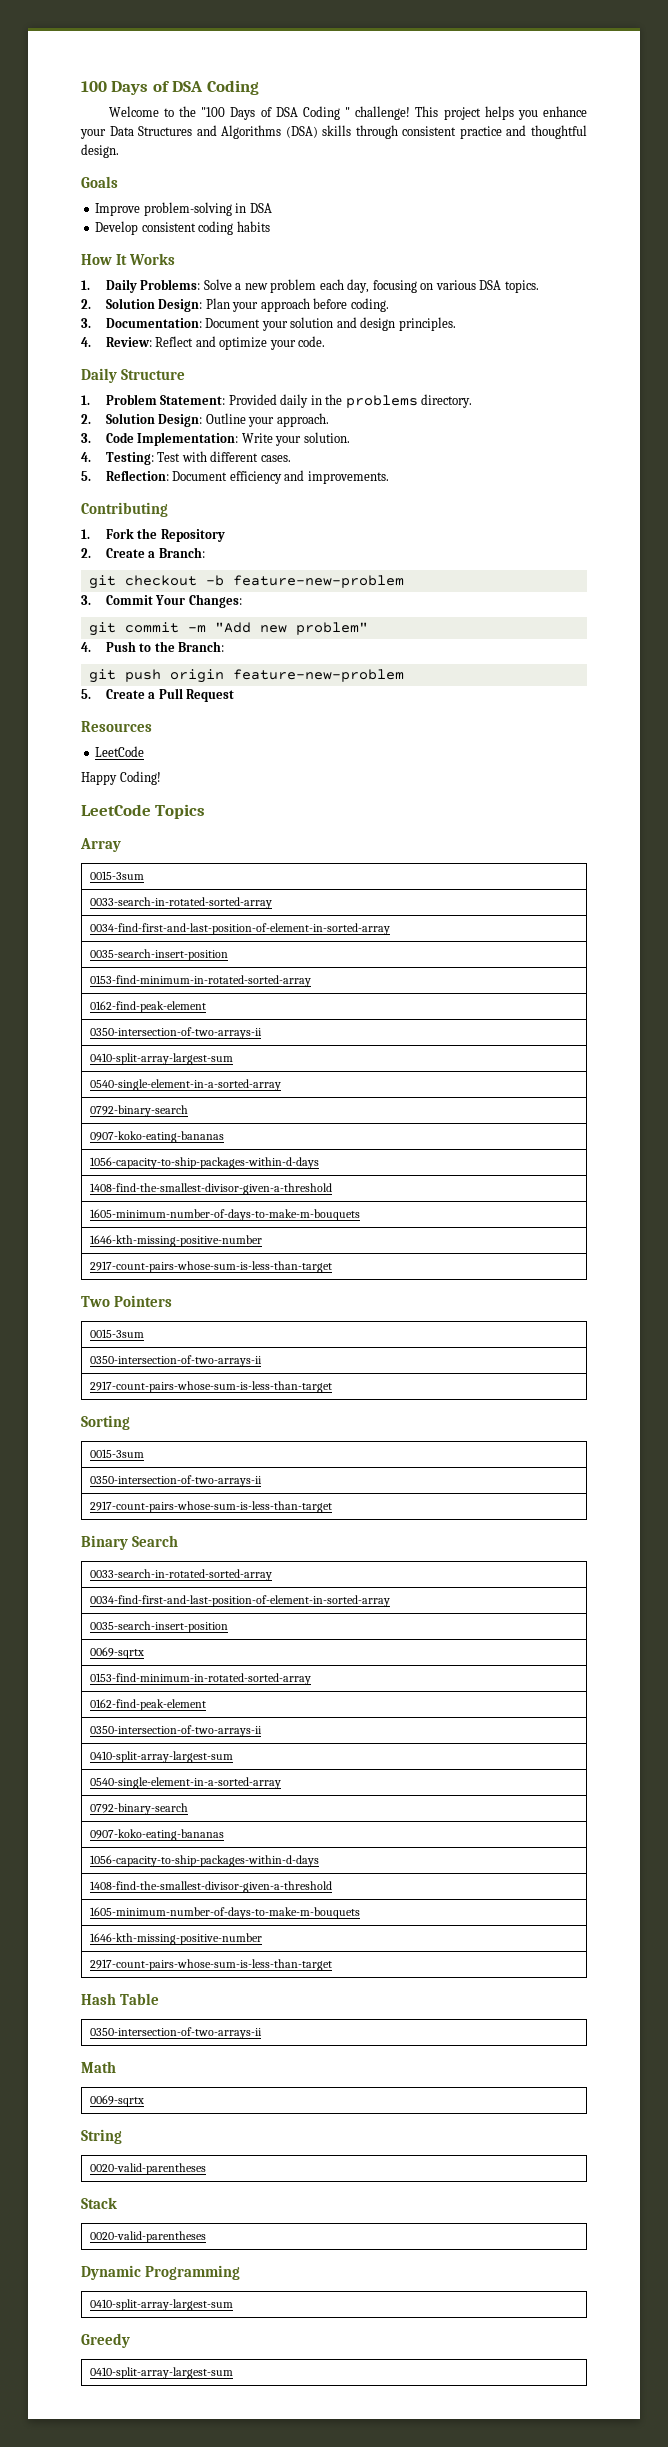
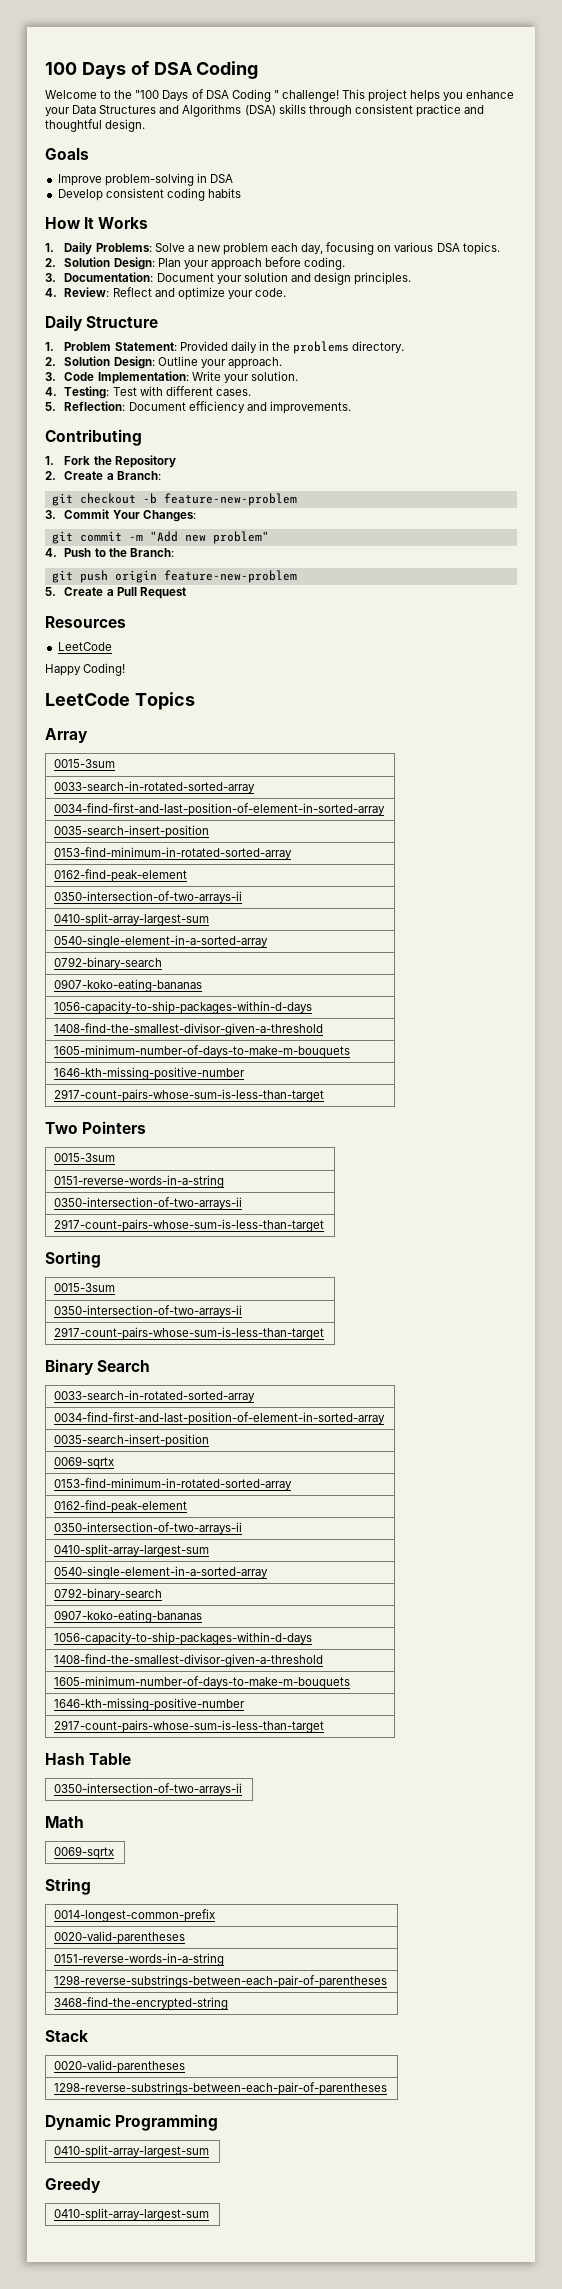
(145, 1333) none -> [54,1175,225,1188] // 0151-reverse-words-in-a-string
[90,2163,207,2175] // 0020-valid-parentheses -> [54,1909,216,1922] [54,1931,186,1944] [54,1953,225,1966] [54,1975,388,1988] [54,1997,229,2010] // 0014-longest-common-prefix // 0020-valid-parentheses // 0151-reverse-words-in-a-string // 1298-reverse-substrings-between-each-pair-of-parentheses // 3468-find-the-encrypted-string
(207, 2237) none -> [54,2082,388,2095] // 1298-reverse-substrings-between-each-pair-of-parentheses

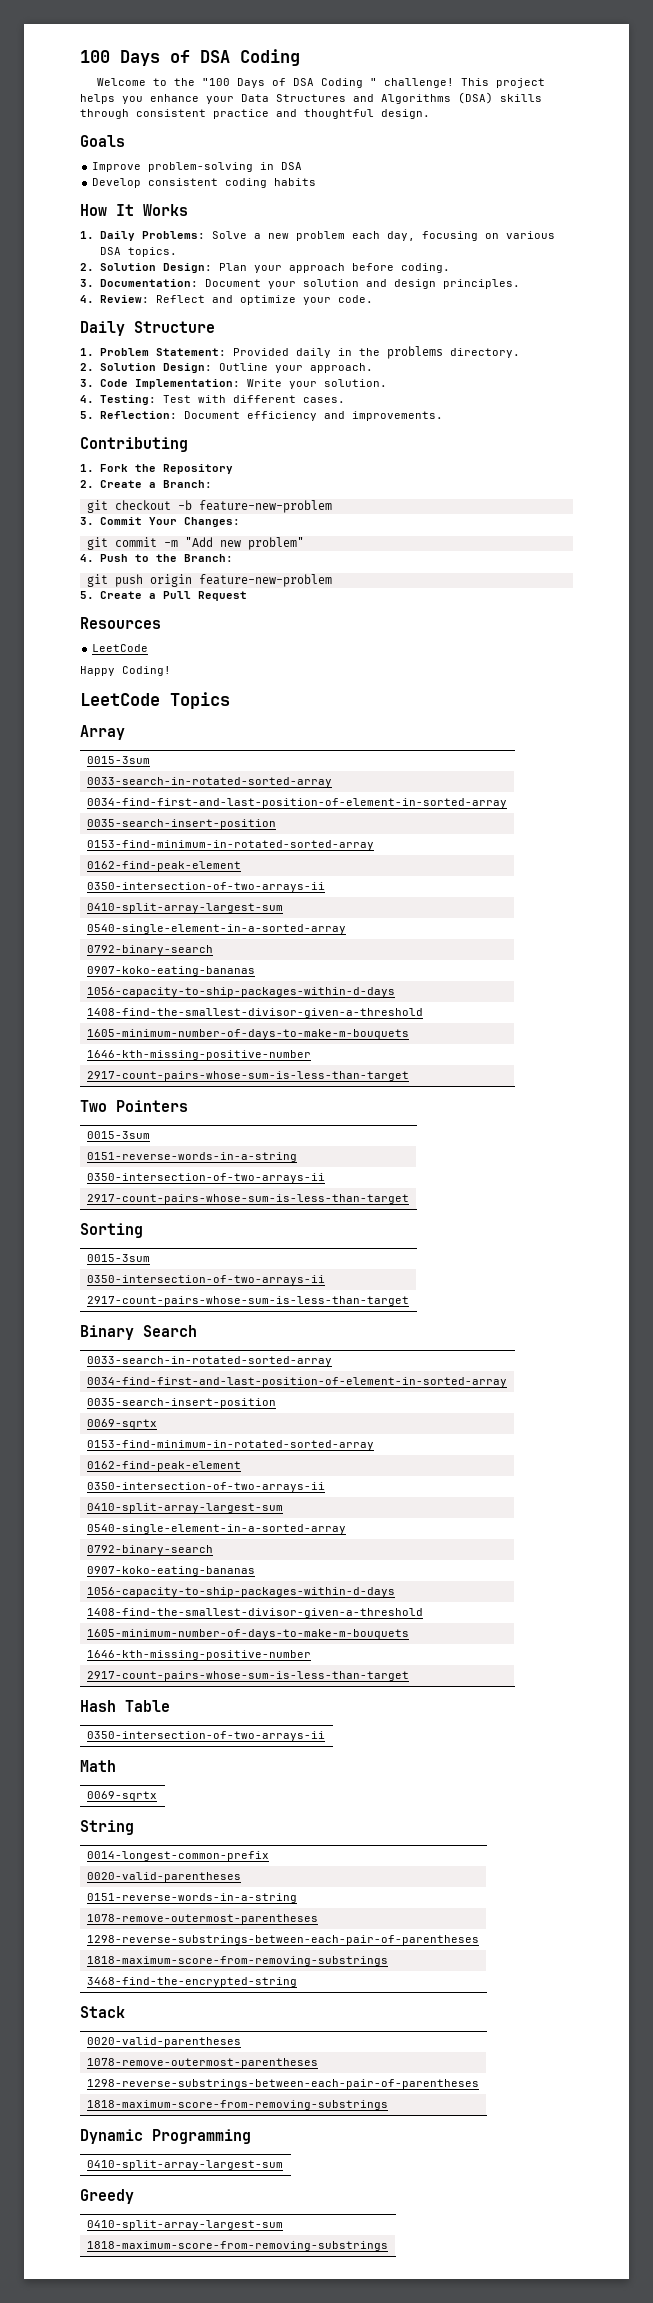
[54,1975,388,1988] // 1298-reverse-substrings-between-each-pair-of-parentheses -> [86,1914,318,1924] [86,1935,479,1945] [86,1956,388,1966] // 1078-remove-outermost-parentheses // 1298-reverse-substrings-between-each-pair-of-parentheses // 1818-maximum-score-from-removing-substrings
[54,2082,388,2095] // 1298-reverse-substrings-between-each-pair-of-parentheses -> [86,2058,318,2068] [86,2079,479,2089] [86,2100,388,2110] // 1078-remove-outermost-parentheses // 1298-reverse-substrings-between-each-pair-of-parentheses // 1818-maximum-score-from-removing-substrings
(210, 2214) none -> [86,2241,388,2251] // 1818-maximum-score-from-removing-substrings

